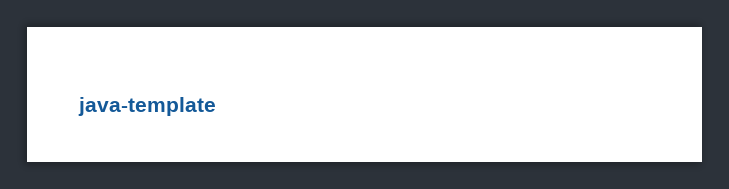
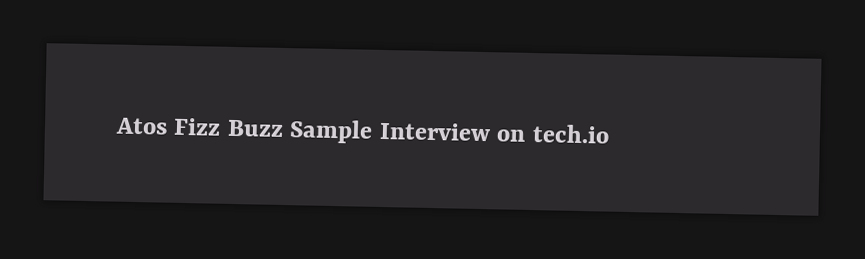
[78,97,216,116] java-template -> [115,117,610,144] Atos Fizz Buzz Sample Interview on tech.io

